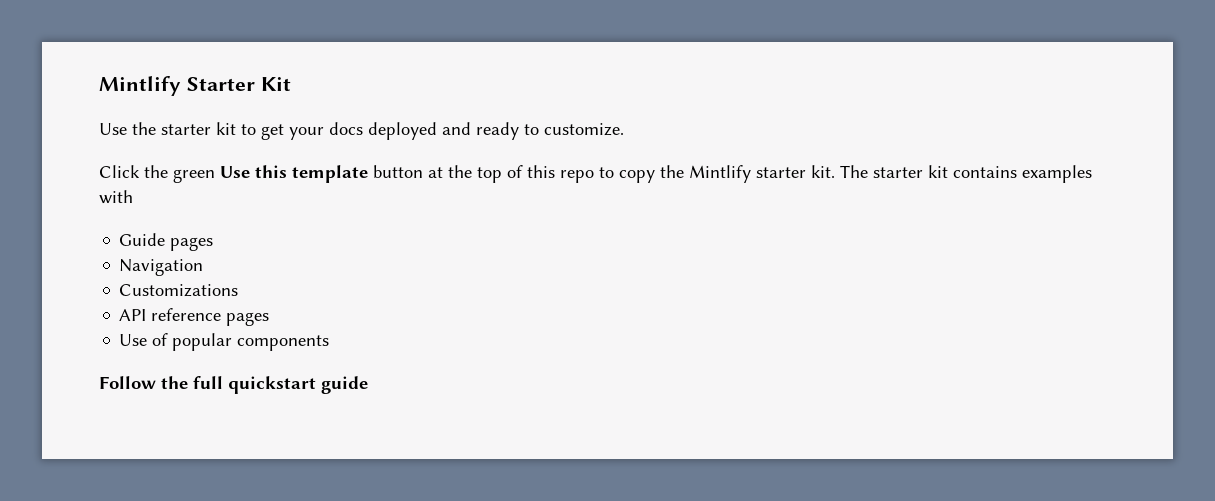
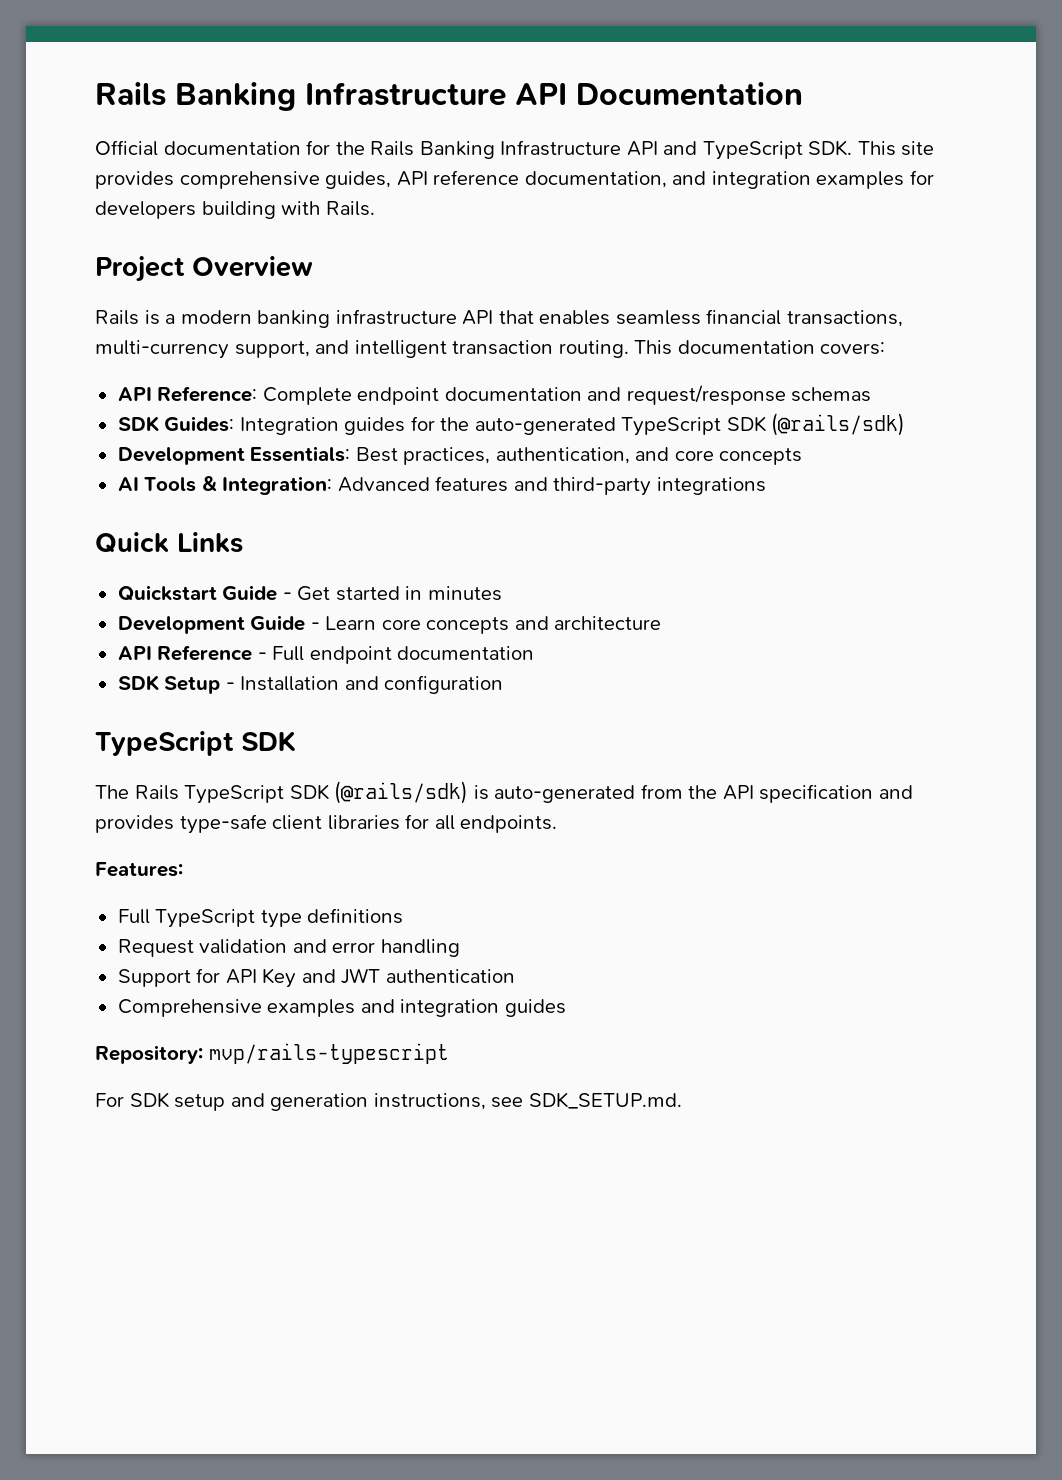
[99,76,291,96] [99,122,624,140] [99,165,1092,183] [99,190,133,204] [119,233,214,251] [119,259,204,276] [119,284,239,297] [119,308,270,326] [119,333,330,351] [99,376,368,394] Mintlify Starter Kit // Use the starter kit to get your docs deployed and ready to customize. // Click the green Use this template button at the top of this repo to copy the Mintlify starter kit. The starter kit contains examples with // Guide pages // Navigation // Customizations // API reference pages // Use of popular components // Follow the full quickstart guide -> [95,82,803,111] [95,140,935,160] [95,170,934,189] [95,201,375,219] [95,256,313,282] [95,309,903,328] [95,340,886,359] [117,385,872,405] [117,413,906,436] [117,446,803,465] [117,476,766,496] [95,532,243,553] [117,585,502,601] [117,615,662,634] [117,645,535,664] [117,675,504,694] [95,731,296,756] [95,781,913,804] [95,814,558,834] [95,862,183,877] [117,908,404,928] [117,939,460,957] [117,968,515,988] [117,999,566,1017] [95,1043,449,1064] [95,1092,682,1111] Rails Banking Infrastructure API Documentation // Official documentation for the Rails Banking Infrastructure API and TypeScript SDK. This site provides comprehensive guides, API reference documentation, and integration examples for developers building with Rails. // Project Overview // Rails is a modern banking infrastructure API that enables seamless financial transactions, multi-currency support, and intelligent transaction routing. This documentation covers: // API Reference: Complete endpoint documentation and request/response schemas // SDK Guides: Integration guides for the auto-generated TypeScript SDK (@rails/sdk) // Development Essentials: Best practices, authentication, and core concepts // AI Tools & Integration: Advanced features and third-party integrations // Quick Links // Quickstart Guide - Get started in minutes // Development Guide - Learn core concepts and architecture // API Reference - Full endpoint documentation // SDK Setup - Installation and configuration // TypeScript SDK // The Rails TypeScript SDK (@rails/sdk) is auto-generated from the API specification and provides type-safe client libraries for all endpoints. // Features: // Full TypeScript type definitions // Request validation and error handling // Support for API Key and JWT authentication // Comprehensive examples and integration guides // Repository: mvp/rails-typescript // For SDK setup and generation instructions, see SDK_SETUP.md.

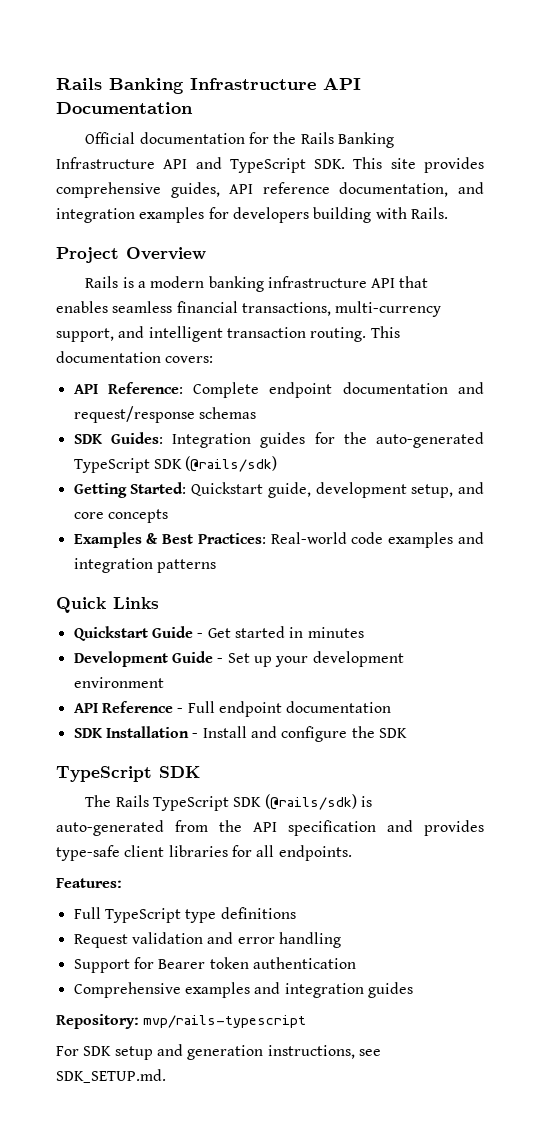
[117,446,803,465] [117,476,766,496] Development Essentials: Best practices, authentication, and core concepts // AI Tools & Integration: Advanced features and third-party integrations -> [73,482,485,498] [73,509,168,523] [73,532,484,548] [73,558,216,573] Getting Started: Quickstart guide, development setup, and core concepts // Examples & Best Practices: Real-world code examples and integration patterns
[325,616,662,634] Learn core concepts and architecture -> [227,651,404,667] [73,677,164,688] Set up your development environment
[164,675,504,694] Setup - Installation and configuration -> [105,726,407,742] Installation - Install and configure the SDK
[225,968,381,988] API Key and JWT -> [158,957,249,969] Bearer token

